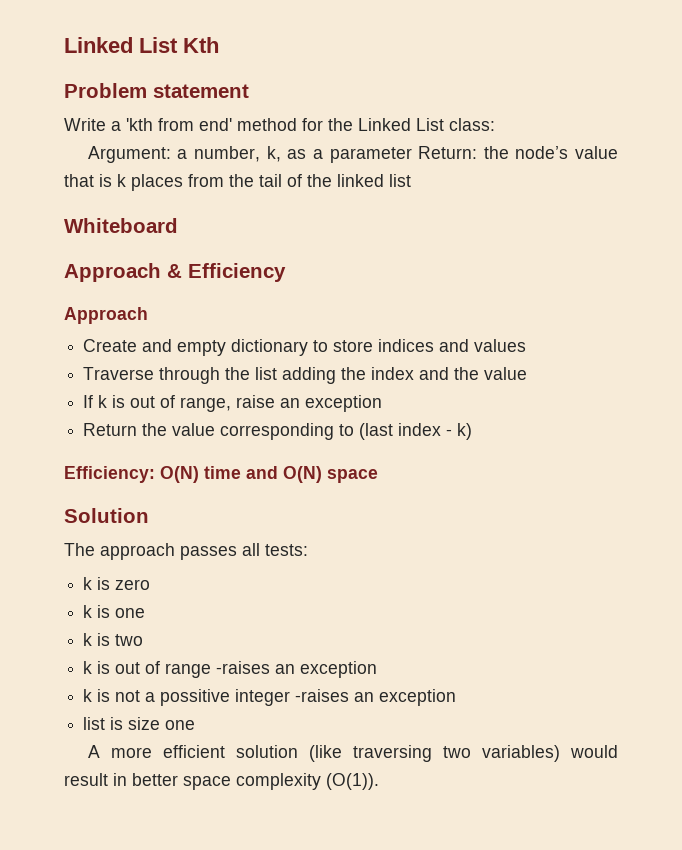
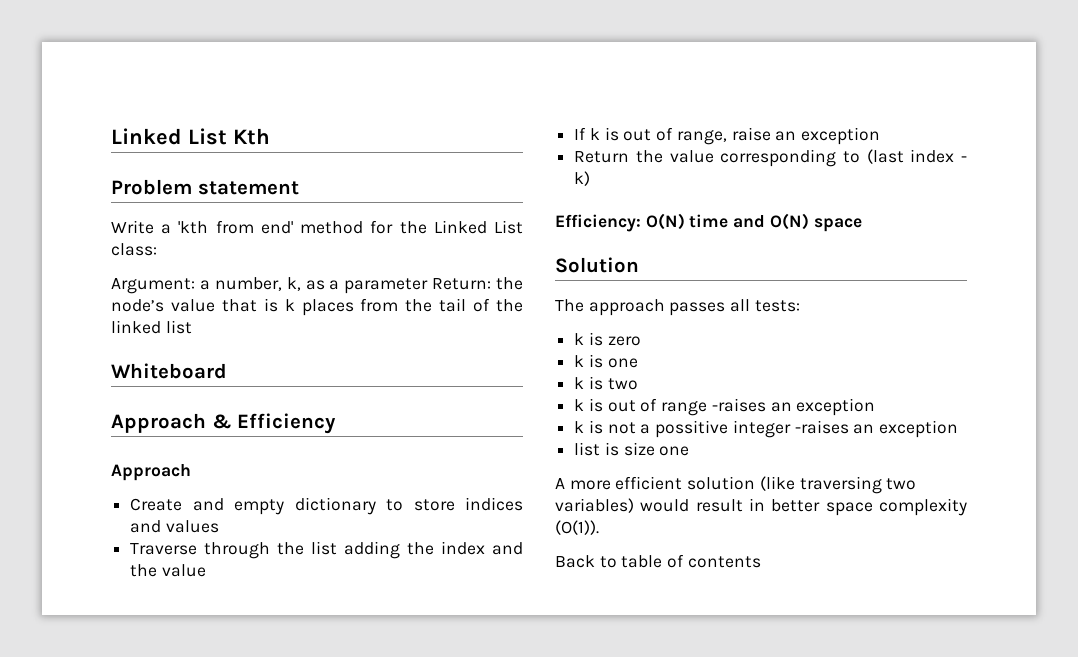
(379, 781) none -> [555,554,761,568] // Back to table of contents

